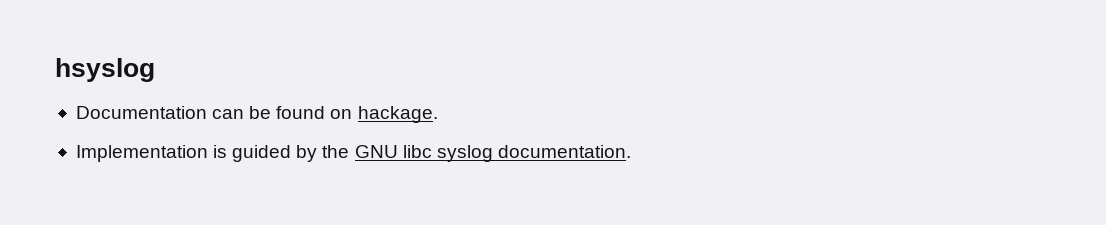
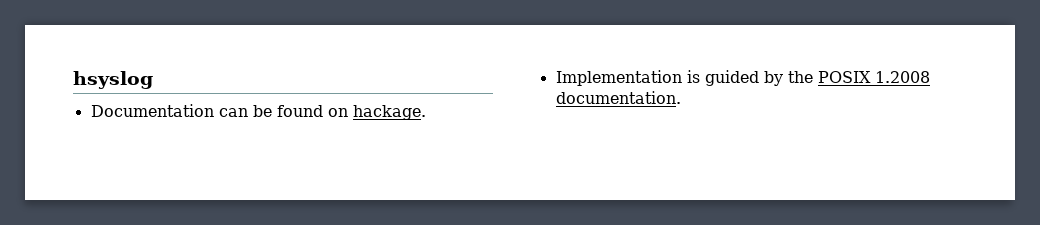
[354,145,493,162] GNU libc syslog -> [817,71,930,83] POSIX 1.2008

